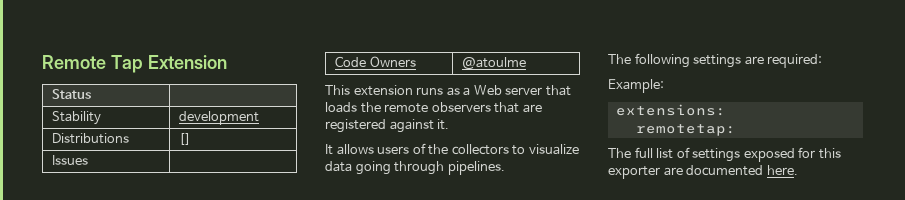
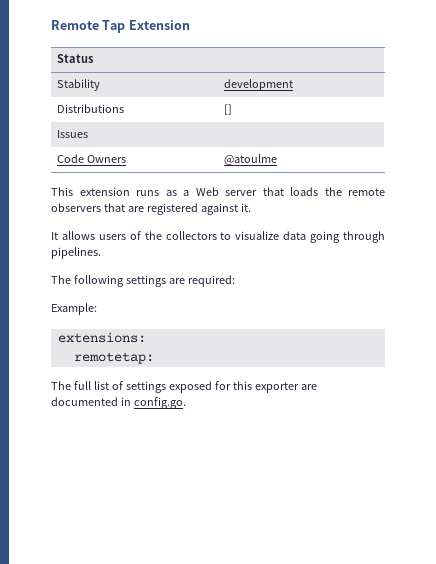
[766,165,798,175] here. -> [120,397,186,409] in config.go.

